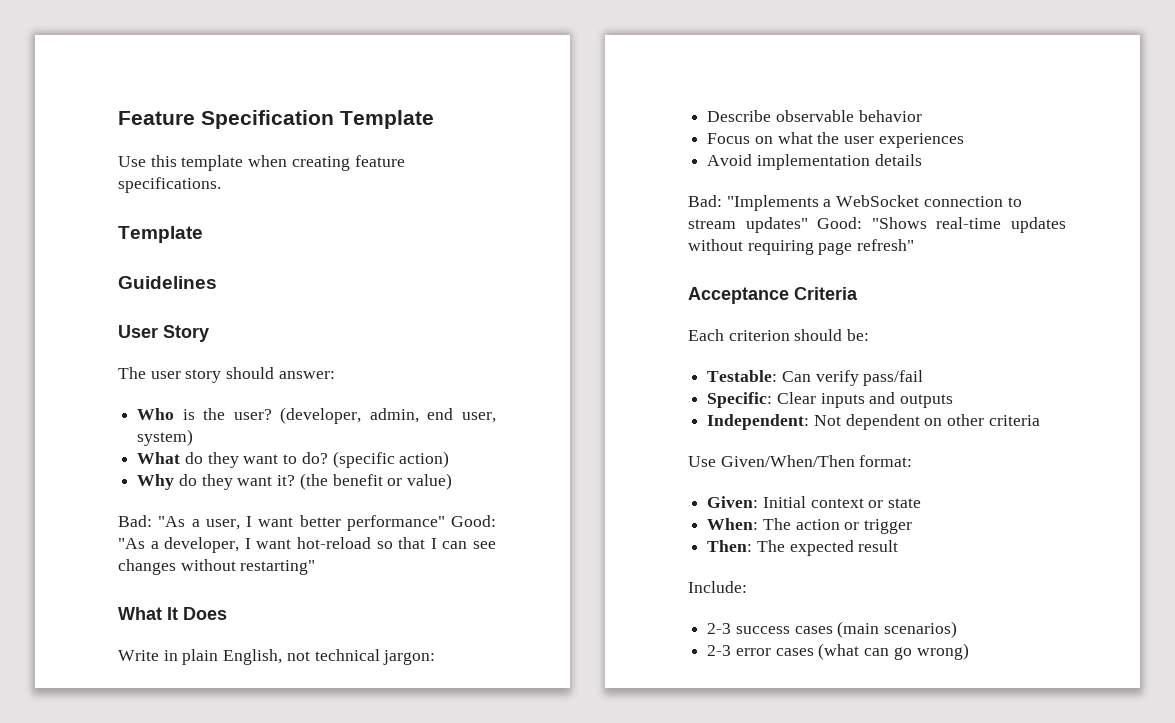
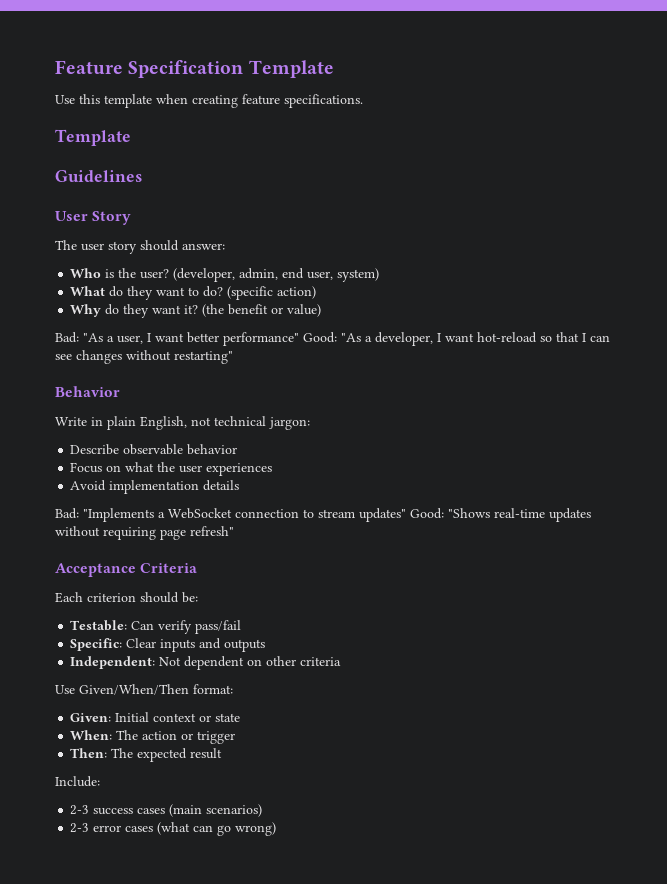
[118,607,227,620] What It Does -> [55,386,120,397] Behavior

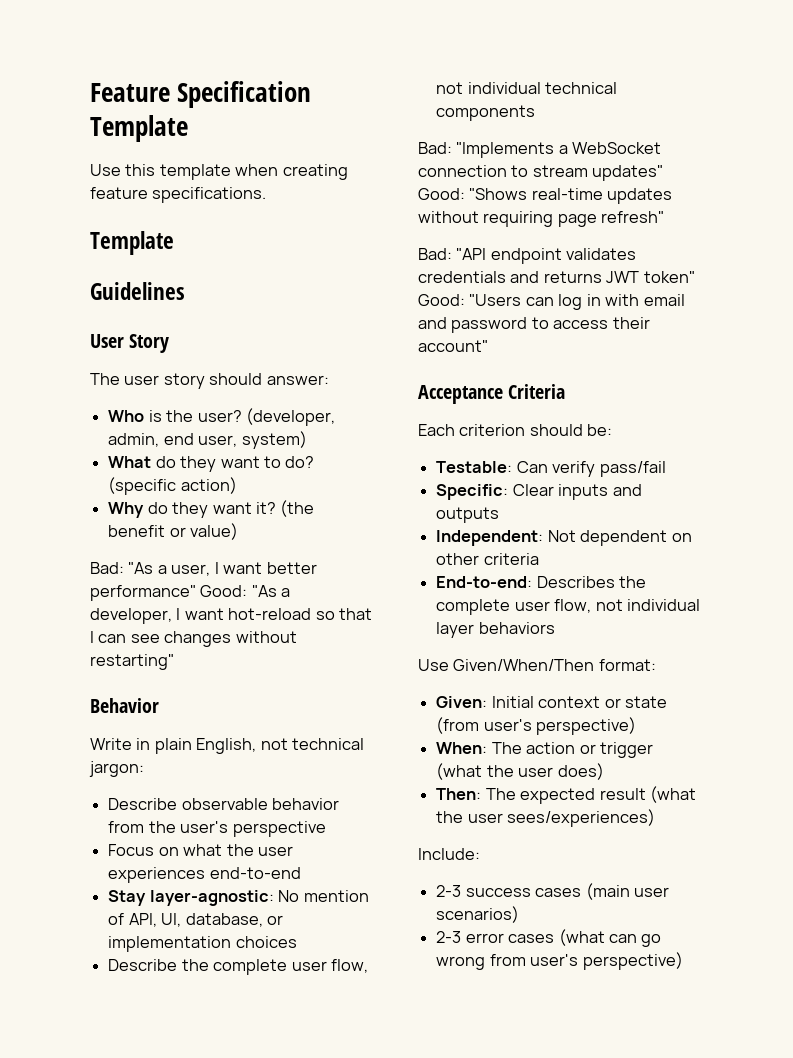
(238, 449) none -> [108,821,326,837] from the user's perspective
[70,480,240,494] // Avoid implementation details -> [209,867,301,879] [108,890,369,906] [108,913,283,927] [108,936,297,952] [108,959,368,975] [436,82,618,94] [436,105,536,121] end-to-end // Stay layer-agnostic: No mention of API, UI, database, or implementation choices // Describe the complete user flow, not individual technical components
(234, 531) none -> [418,248,637,264] [418,271,695,283] [418,294,685,310] [418,317,650,333] [418,340,488,352] // Bad: "API endpoint validates credentials and returns JWT token" Good: "Users can log in with email and password to access their account"
(342, 661) none -> [436,576,647,588] [436,599,700,615] [436,622,555,638] // End-to-end: Describes the complete user flow, not individual layer behaviors
(241, 717) none -> [436,717,637,735] (from user's perspective)
(236, 737) none -> [436,763,604,780] (what the user does)
(223, 753) none -> [649,786,696,803] [436,809,656,827] (what the user sees/experiences)
(203, 810) none -> [633,887,669,897] user
[235,822,277,836] wrong) -> [436,952,683,970] wrong from user's perspective)

